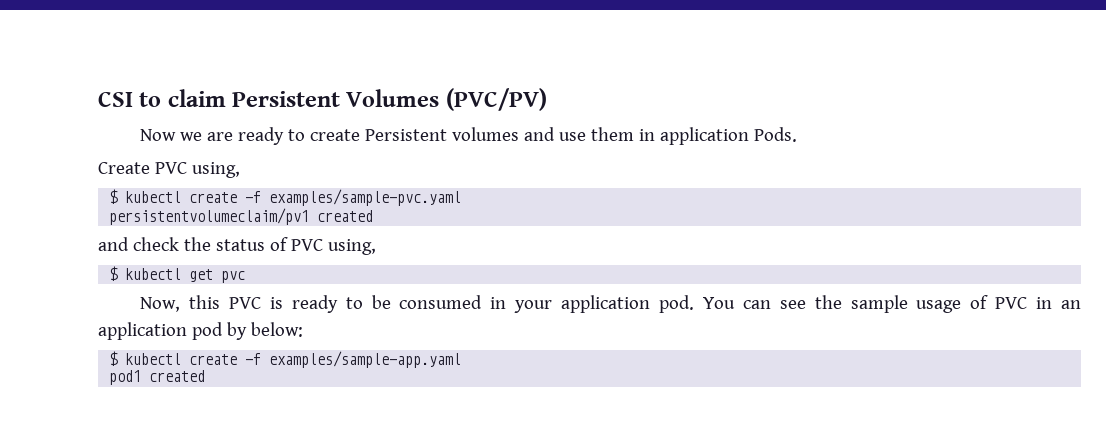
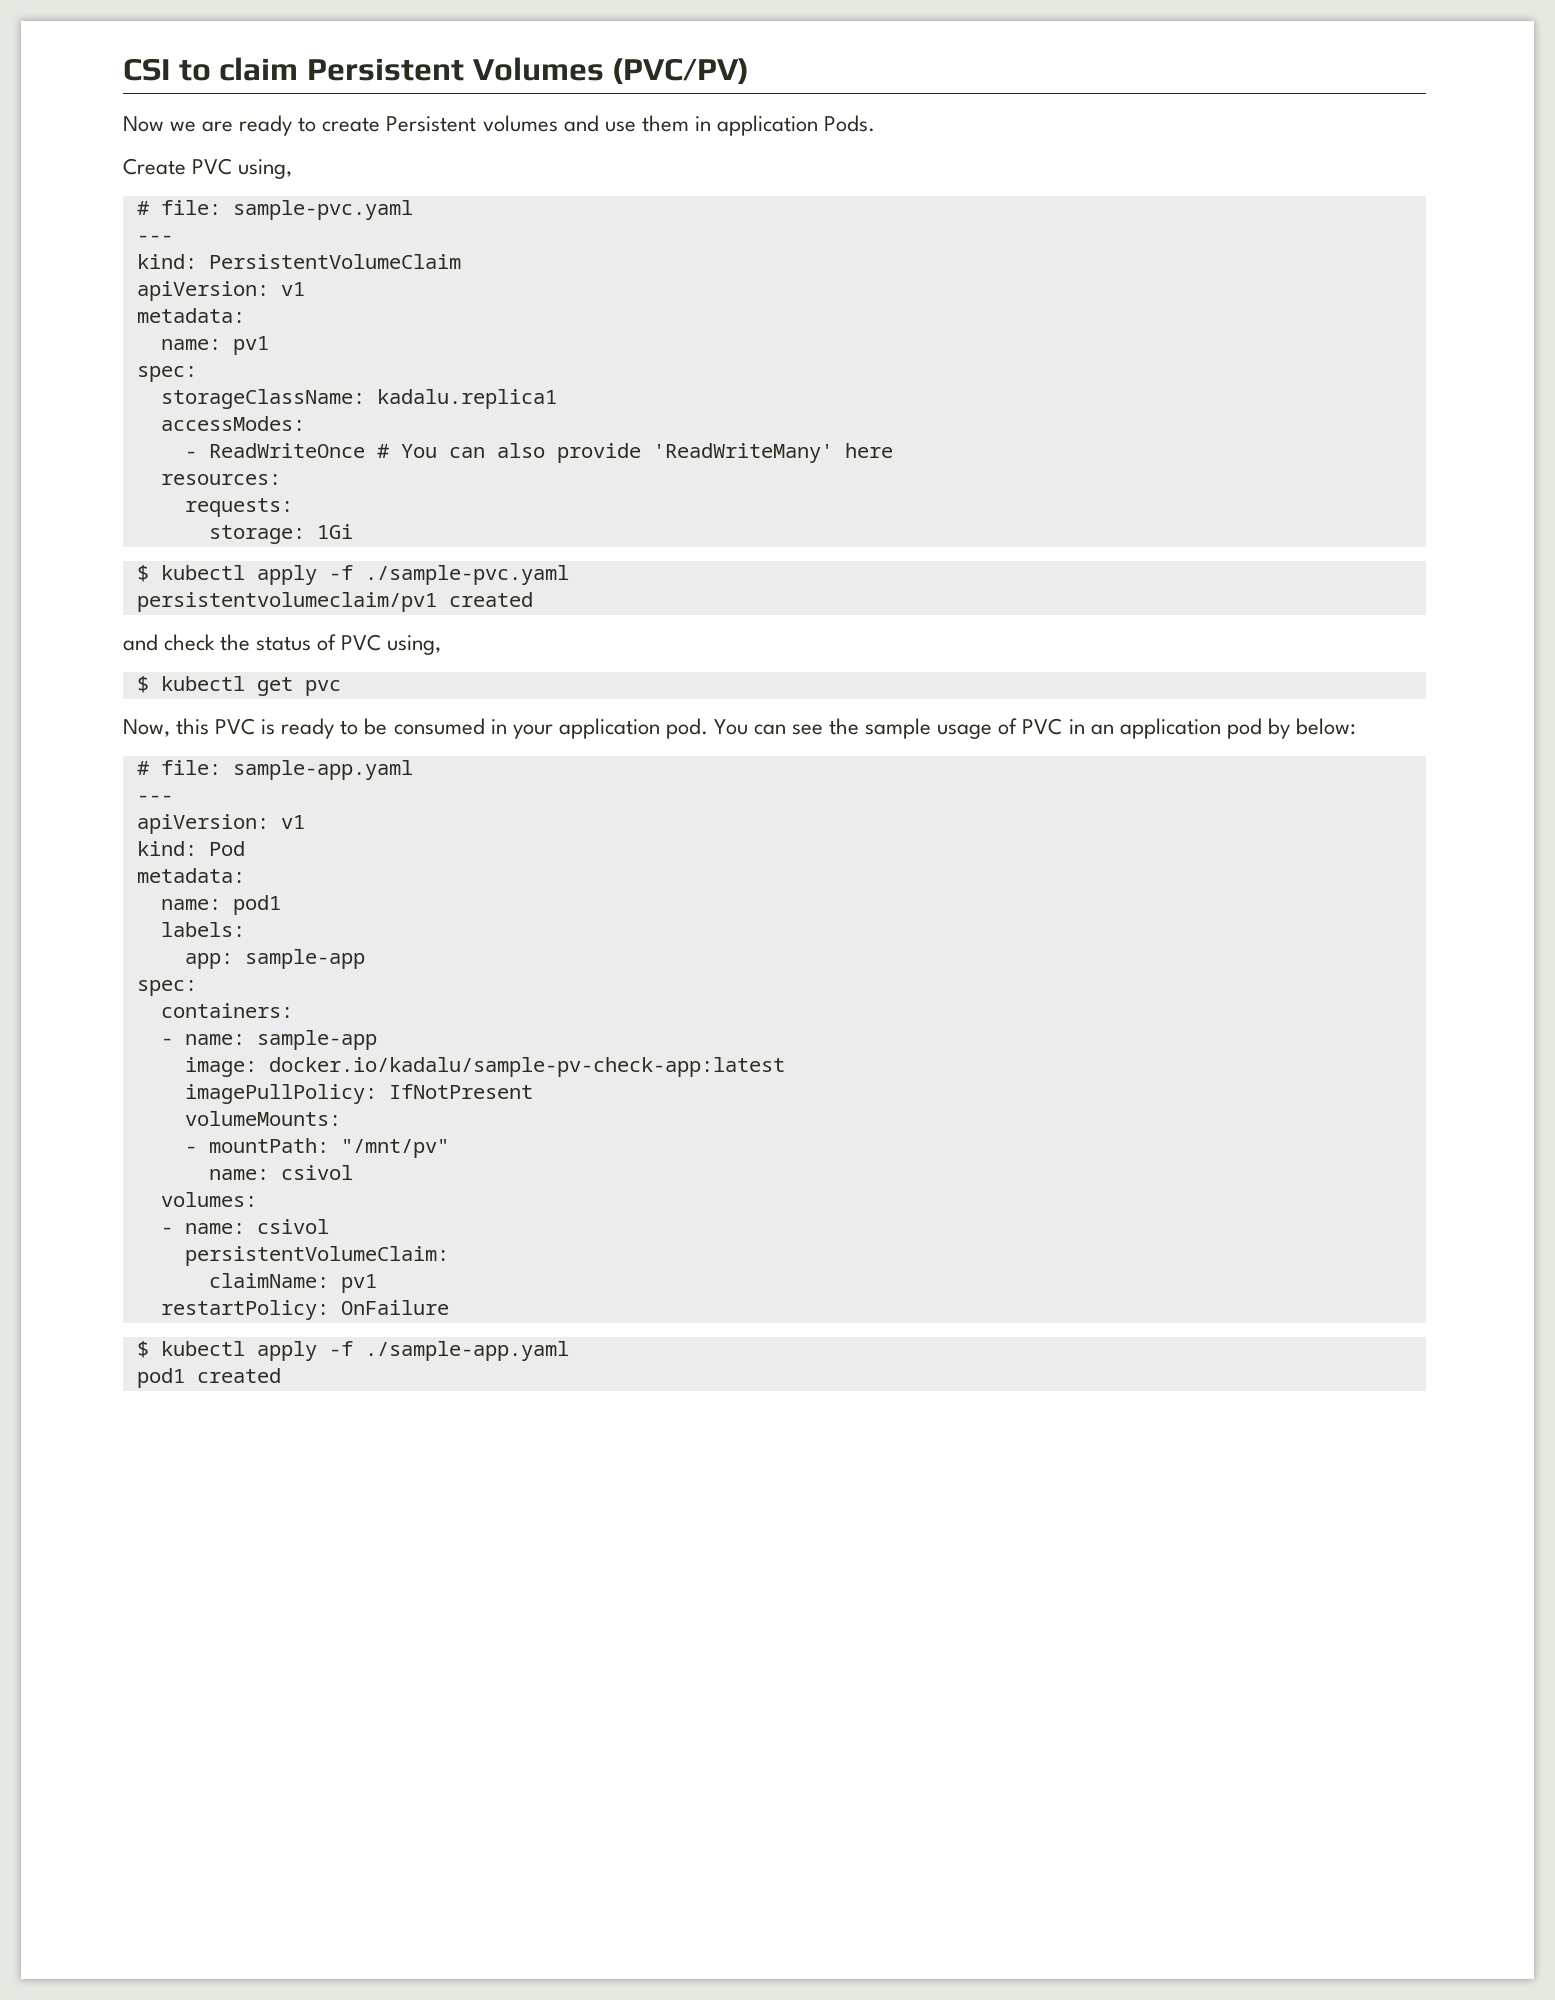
[109,189,462,206] // $ kubectl create -f examples/sample-pvc.yaml -> [136,200,413,220] [136,235,173,242] [136,254,461,269] [136,281,305,301] [136,308,245,323] [160,336,269,355] [136,366,197,382] [160,389,557,409] [160,416,305,431] [184,443,893,463] [160,474,281,485] [184,498,293,517] [208,524,353,544] [136,565,569,585] // # file: sample-pvc.yaml // --- // kind: PersistentVolumeClaim // apiVersion: v1 // metadata: // name: pv1 // spec: // storageClassName: kadalu.replica1 // accessModes: // - ReadWriteOnce # You can also provide 'ReadWriteMany' here // resources: // requests: // storage: 1Gi // $ kubectl apply -f ./sample-pvc.yaml
[109,351,462,368] // $ kubectl create -f examples/sample-app.yaml -> [136,760,413,780] [136,795,173,802] [136,814,305,834] [136,841,245,856] [136,868,245,883] [160,895,281,915] [160,922,245,937] [184,949,365,969] [136,980,197,996] [160,1003,293,1018] [160,1030,377,1050] [184,1057,785,1077] [184,1084,533,1104] [184,1111,341,1126] [184,1138,449,1158] [208,1165,353,1180] [160,1192,257,1207] [160,1219,329,1234] [184,1246,449,1266] [208,1273,377,1293] [160,1300,449,1320] [136,1341,569,1361] // # file: sample-app.yaml // --- // apiVersion: v1 // kind: Pod // metadata: // name: pod1 // labels: // app: sample-app // spec: // containers: // - name: sample-app // image: docker.io/kadalu/sample-pv-check-app:latest // imagePullPolicy: IfNotPresent // volumeMounts: // - mountPath: "/mnt/pv" // name: csivol // volumes: // - name: csivol // persistentVolumeClaim: // claimName: pv1 // restartPolicy: OnFailure // $ kubectl apply -f ./sample-app.yaml

